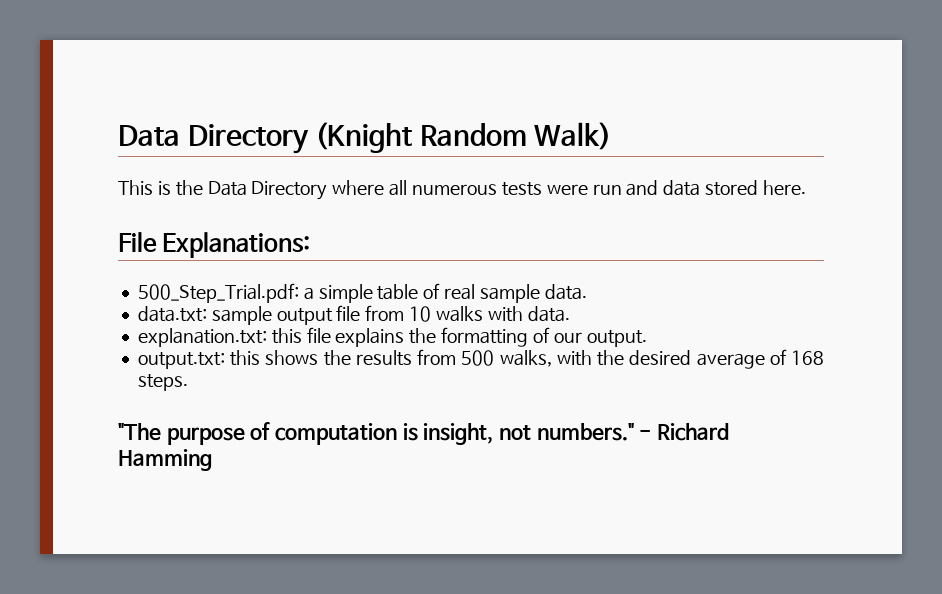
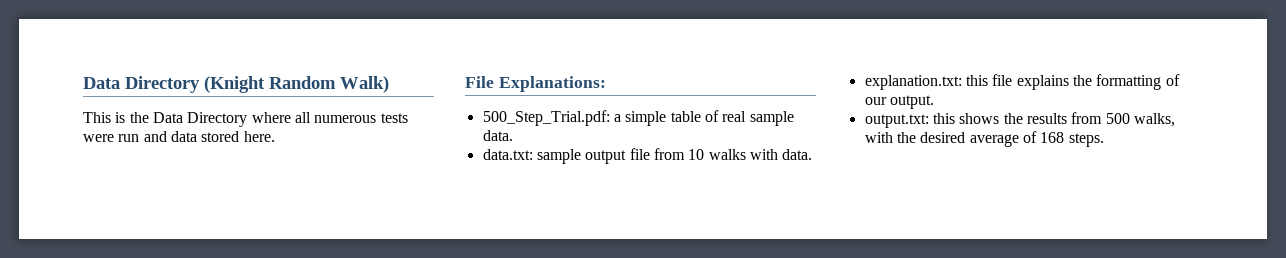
[118,422,730,445] [118,449,212,471] // "The purpose of computation is insight, not numbers." - Richard Hamming -> (1104, 140) none

